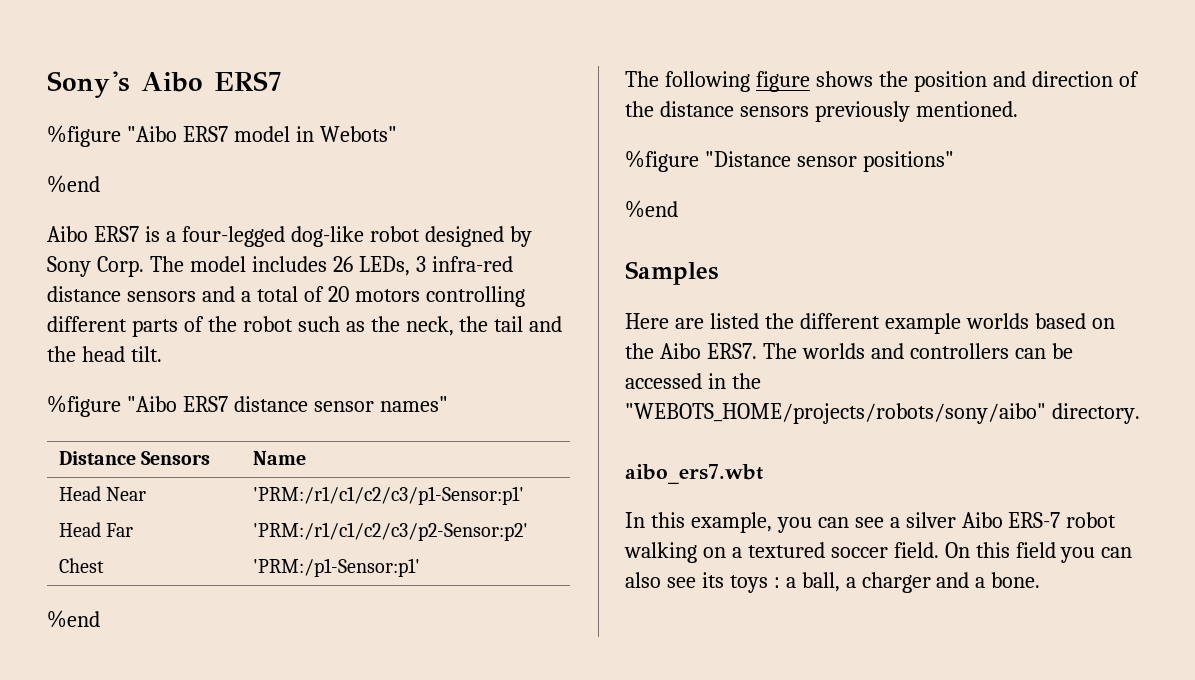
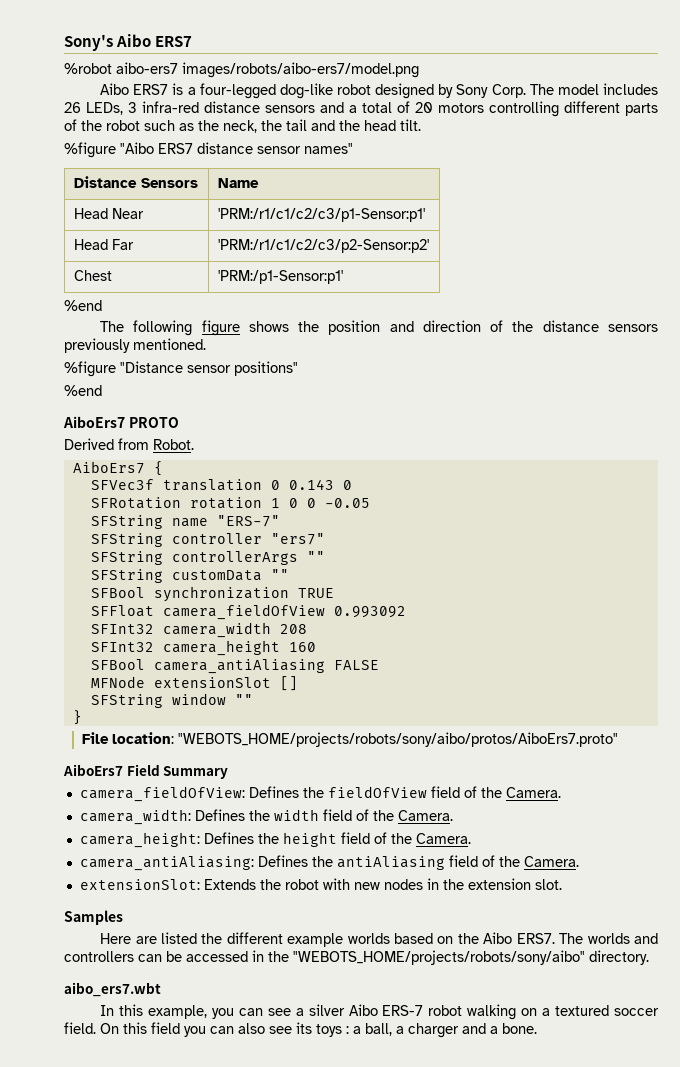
[47,125,397,147] [47,175,100,193] %figure "Aibo ERS7 model in Webots" // %end -> [64,62,419,78] %robot aibo-ers7 images/robots/aibo-ers7/model.png
(678, 209) none -> [63,416,179,428] [64,438,194,450] [72,461,163,476] [90,479,352,491] [90,497,370,509] [90,515,280,529] [90,533,325,547] [90,551,325,565] [90,569,289,583] [90,586,334,602] [90,604,406,620] [90,622,307,638] [90,640,316,656] [90,659,379,674] [90,676,298,691] [90,693,253,708] [72,710,82,725] [81,732,618,747] [63,764,229,779] [79,786,561,802] [79,809,453,825] [79,832,471,848] [79,855,579,871] [79,878,562,890] // AiboErs7 PROTO // Derived from Robot. // AiboErs7 { // SFVec3f translation 0 0.143 0 // SFRotation rotation 1 0 0 -0.05 // SFString name "ERS-7" // SFString controller "ers7" // SFString controllerArgs "" // SFString customData "" // SFBool synchronization TRUE // SFFloat camera_fieldOfView 0.993092 // SFInt32 camera_width 208 // SFInt32 camera_height 160 // SFBool camera_antiAliasing FALSE // MFNode extensionSlot [] // SFString window "" // } // File location: "WEBOTS_HOME/projects/robots/sony/aibo/protos/AiboErs7.proto" // AiboErs7 Field Summary // camera_fieldOfView: Defines the fieldOfView field of the Camera. // camera_width: Defines the width field of the Camera. // camera_height: Defines the height field of the Camera. // camera_antiAliasing: Defines the antiAliasing field of the Camera. // extensionSlot: Extends the robot with new nodes in the extension slot.

